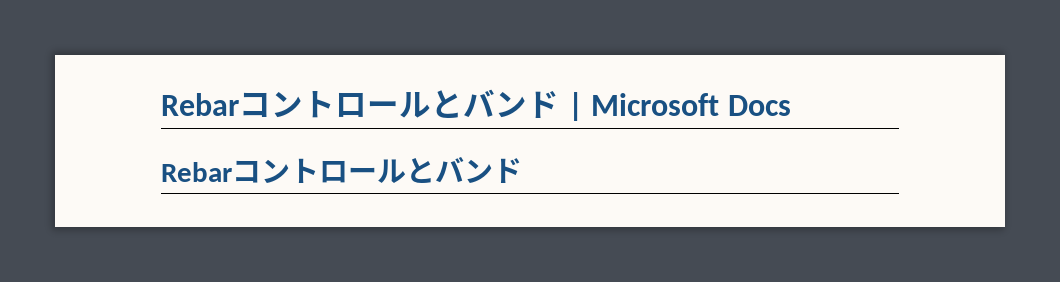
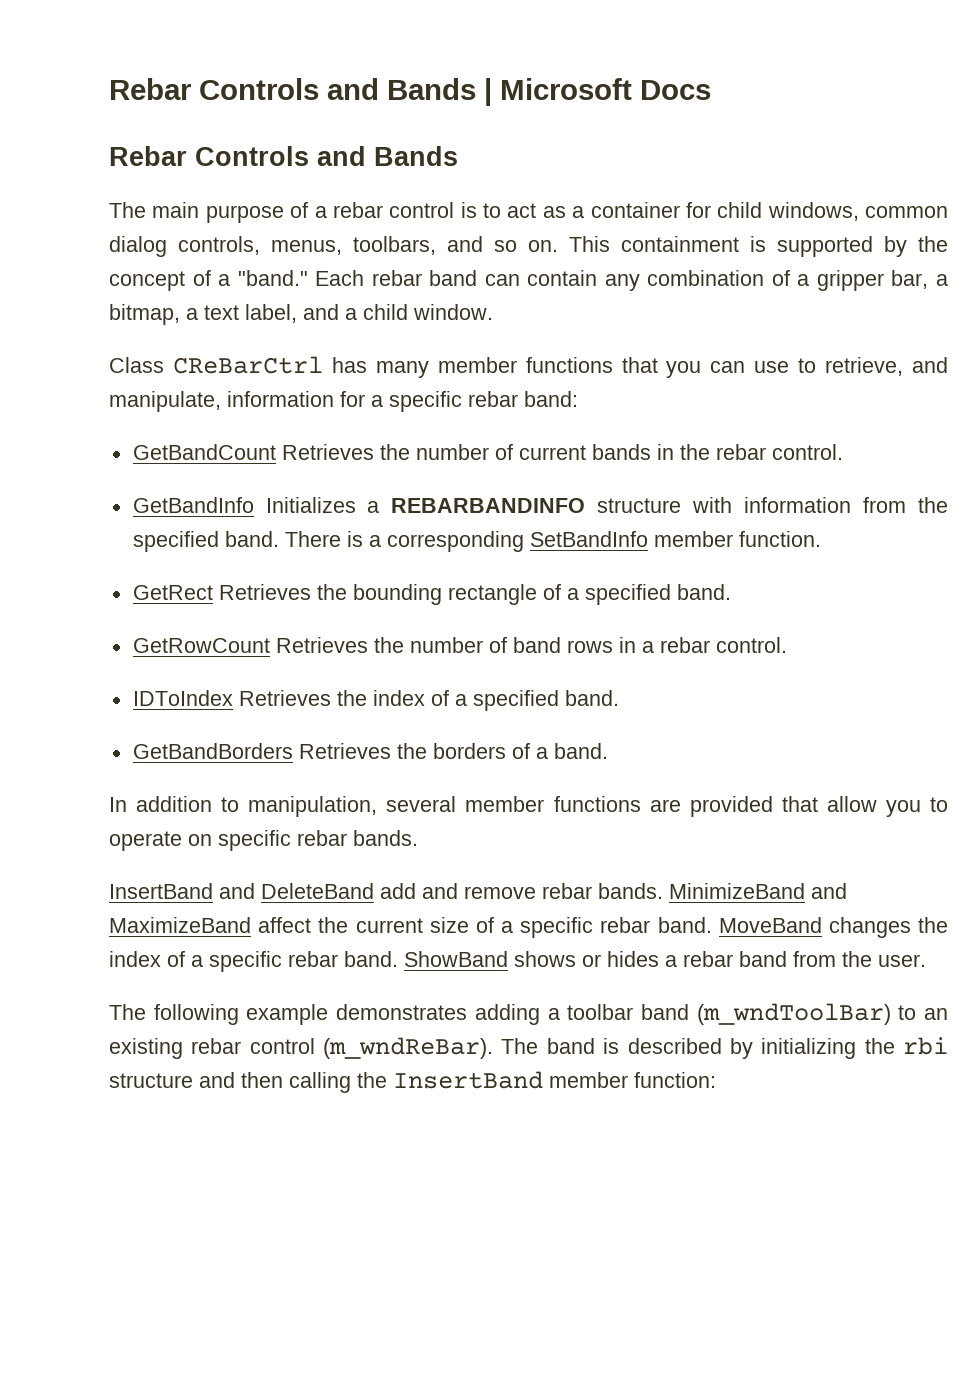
[161,89,559,118] Rebarコントロールとバンド -> [109,78,476,100] Rebar Controls and Bands
[232,157,522,183] コントロールとバンド -> [195,146,458,166] [109,202,948,223] [109,236,948,257] [109,270,948,291] [109,304,493,325] [109,356,948,378] [109,391,578,412] [132,444,843,460] [132,497,949,513] [132,531,821,552] [132,584,731,605] [132,637,787,653] [132,690,619,711] [132,743,608,759] [109,796,949,817] [109,830,418,851] [109,883,847,899] [109,917,948,938] [109,951,926,972] [109,1003,949,1025] [109,1037,949,1059] [109,1071,716,1093] Controls and Bands // The main purpose of a rebar control is to act as a container for child windows, common dialog controls, menus, toolbars, and so on. This containment is supported by the concept of a "band." Each rebar band can contain any combination of a gripper bar, a bitmap, a text label, and a child window. // Class CReBarCtrl has many member functions that you can use to retrieve, and manipulate, information for a specific rebar band: // GetBandCount Retrieves the number of current bands in the rebar control. // GetBandInfo Initializes a REBARBANDINFO structure with information from the specified band. There is a corresponding SetBandInfo member function. // GetRect Retrieves the bounding rectangle of a specified band. // GetRowCount Retrieves the number of band rows in a rebar control. // IDToIndex Retrieves the index of a specified band. // GetBandBorders Retrieves the borders of a band. // In addition to manipulation, several member functions are provided that allow you to operate on specific rebar bands. // InsertBand and DeleteBand add and remove rebar bands. MinimizeBand and MaximizeBand affect the current size of a specific rebar band. MoveBand changes the index of a specific rebar band. ShowBand shows or hides a rebar band from the user. // The following example demonstrates adding a toolbar band (m_wndToolBar) to an existing rebar control (m_wndReBar). The band is described by initializing the rbi structure and then calling the InsertBand member function:

